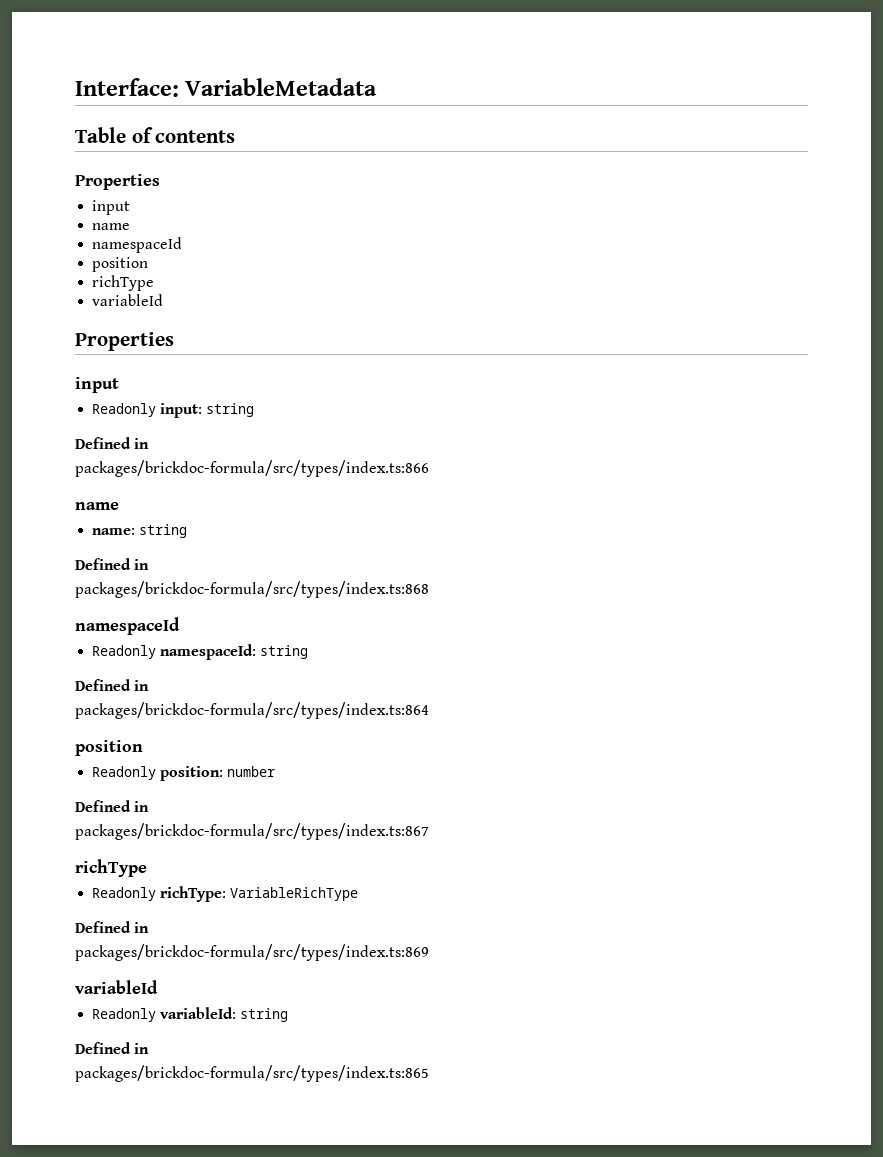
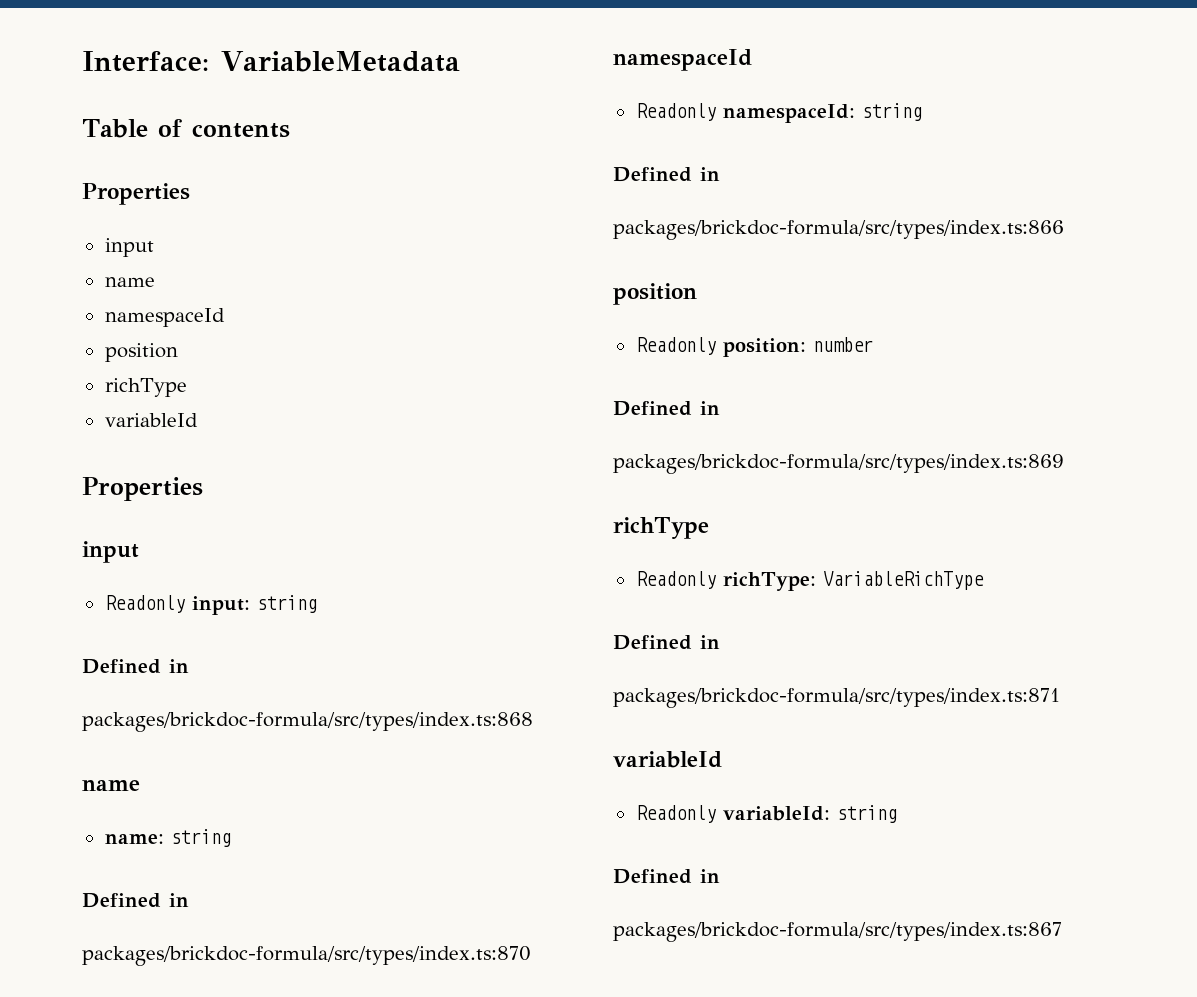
[75,460,429,477] packages/brickdoc-formula/src/types/index.ts:866 -> [82,712,533,732] packages/brickdoc-formula/src/types/index.ts:868
[75,581,429,598] packages/brickdoc-formula/src/types/index.ts:868 -> [82,946,531,966] packages/brickdoc-formula/src/types/index.ts:870
[75,702,429,719] packages/brickdoc-formula/src/types/index.ts:864 -> [613,220,1064,240] packages/brickdoc-formula/src/types/index.ts:866
[75,823,429,840] packages/brickdoc-formula/src/types/index.ts:867 -> [613,454,1064,474] packages/brickdoc-formula/src/types/index.ts:869
[75,944,429,961] packages/brickdoc-formula/src/types/index.ts:869 -> [613,688,1060,708] packages/brickdoc-formula/src/types/index.ts:871
[75,1065,429,1082] packages/brickdoc-formula/src/types/index.ts:865 -> [613,922,1062,942] packages/brickdoc-formula/src/types/index.ts:867

